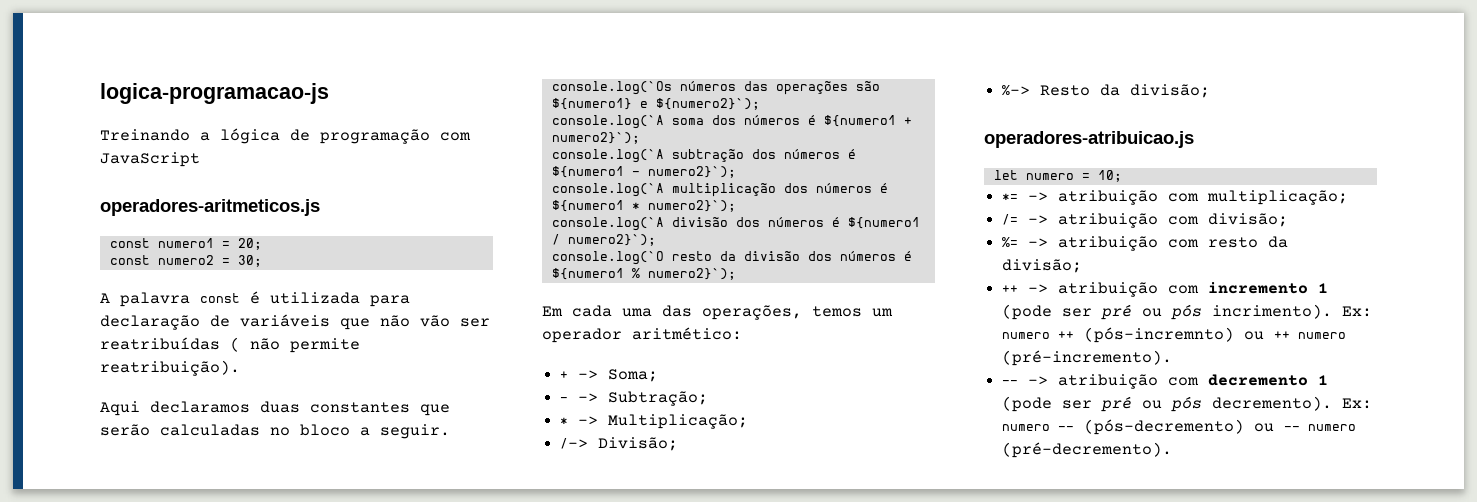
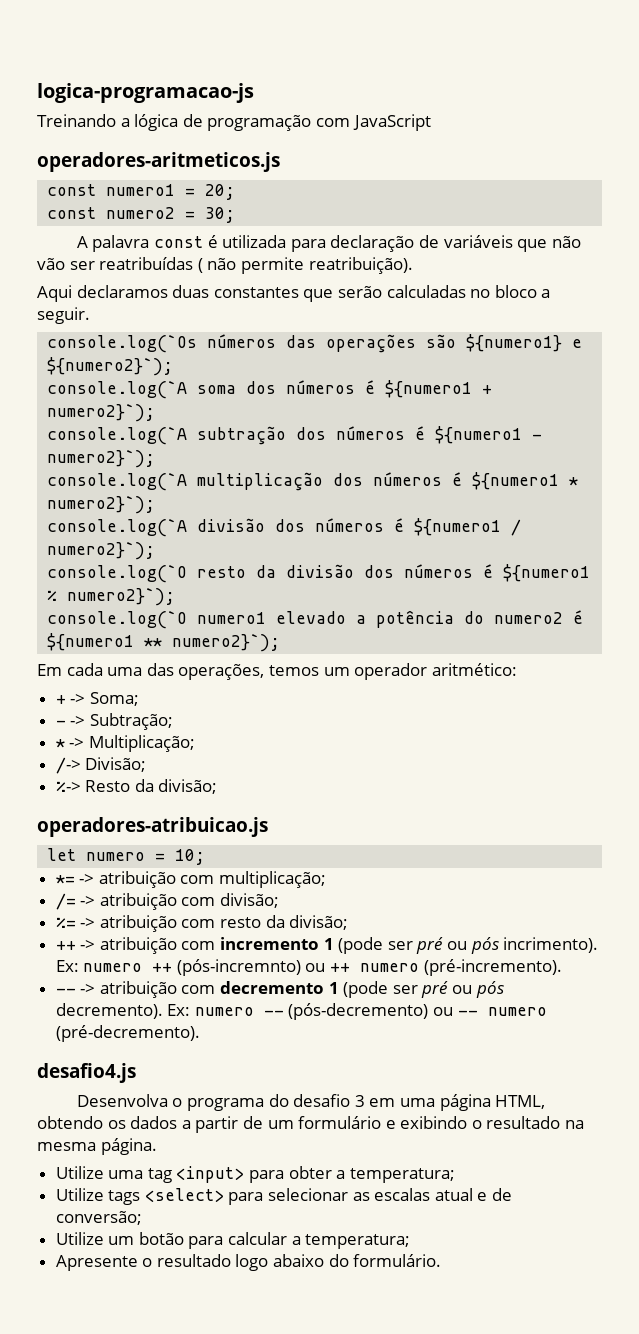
(736, 274) none -> [47,610,584,629] [47,633,281,652] // console.log(`O numero1 elevado a potência do numero2 é ${numero1 ** numero2}`);
(1173, 450) none -> [37,1063,136,1083] [76,1094,546,1111] [37,1116,585,1133] [37,1138,157,1155] [55,1166,455,1183] [55,1188,513,1205] [55,1211,142,1225] [55,1232,411,1249] [55,1254,442,1271] // desafio4.js // Desenvolva o programa do desafio 3 em uma página HTML, obtendo os dados a partir de um formulário e exibindo o resultado na mesma página. // Utilize uma tag <input> para obter a temperatura; // Utilize tags <select> para selecionar as escalas atual e de conversão; // Utilize um botão para calcular a temperatura; // Apresente o resultado logo abaixo do formulário.

